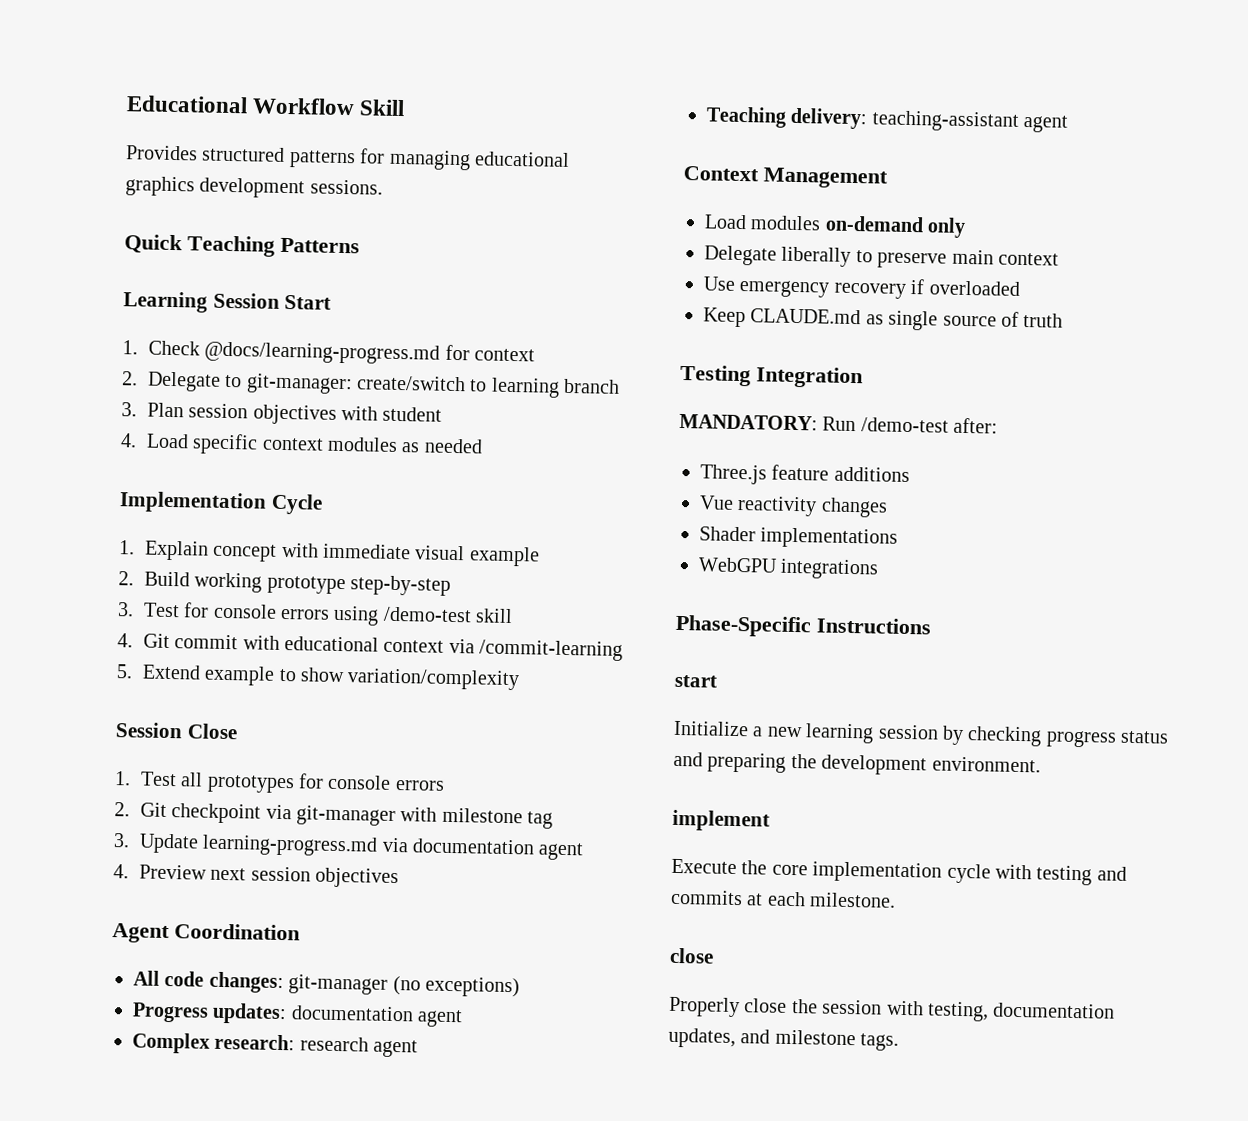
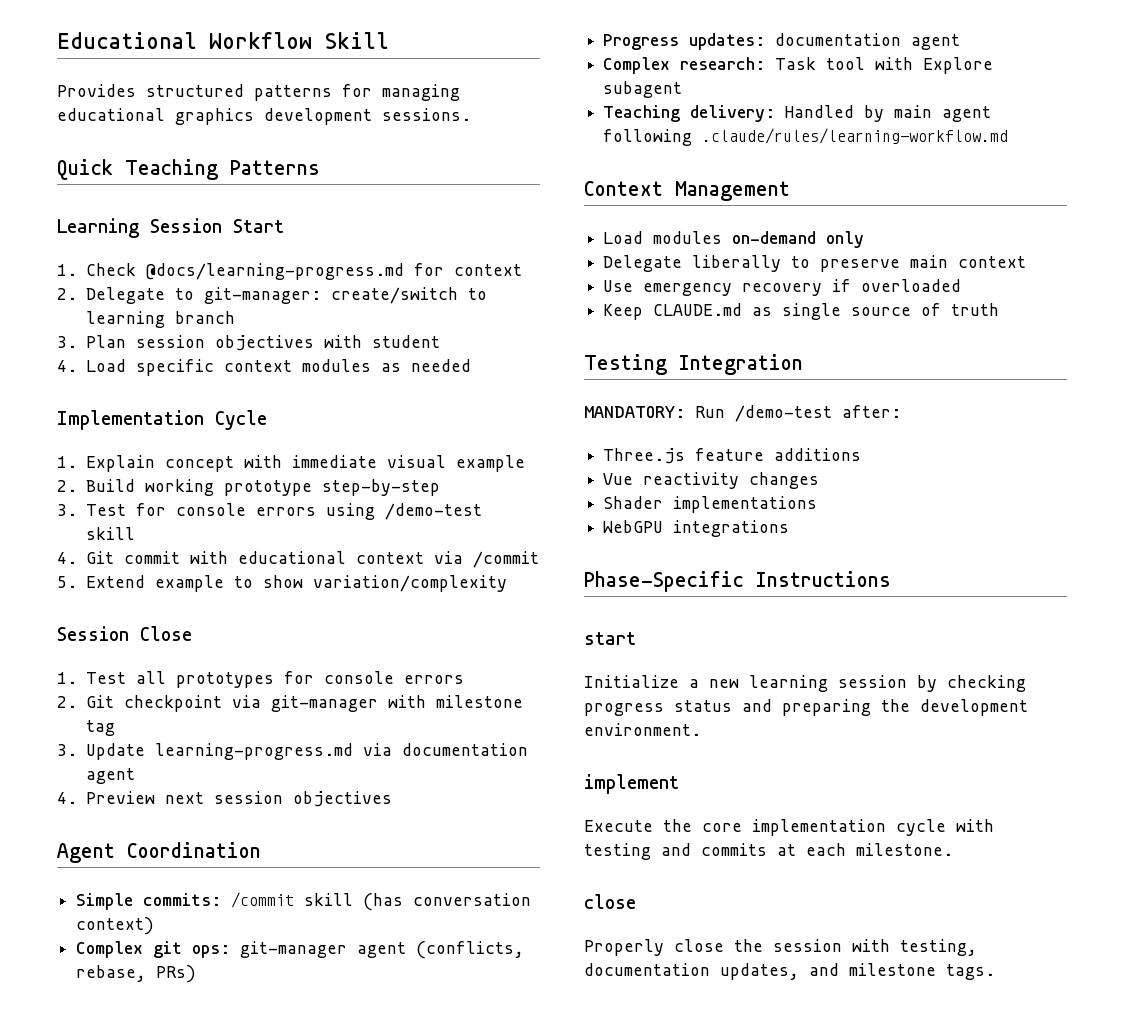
[479,639,624,662] /commit-learning -> [472,551,539,568] /commit
[133,970,520,998] All code changes: git-manager (no exceptions) -> [76,892,532,911] [76,917,155,935] [76,941,525,959] [76,965,197,983] Simple commits: /commit skill (has conversation context) // Complex git ops: git-manager agent (conflicts, rebase, PRs)
[299,1036,419,1058] research agent -> [775,57,994,74] [603,81,683,98] Task tool with Explore subagent
[871,110,1069,133] teaching-assistant agent -> [785,105,992,122] [603,128,1009,146] Handled by main agent following .claude/rules/learning-workflow.md

